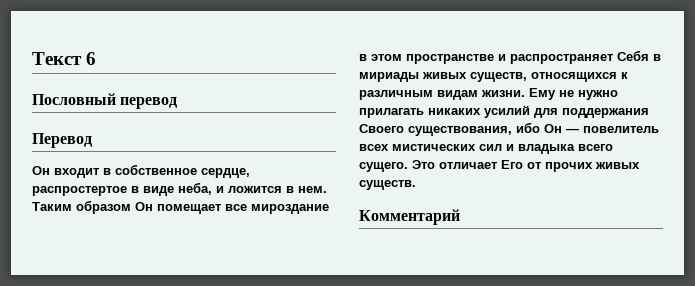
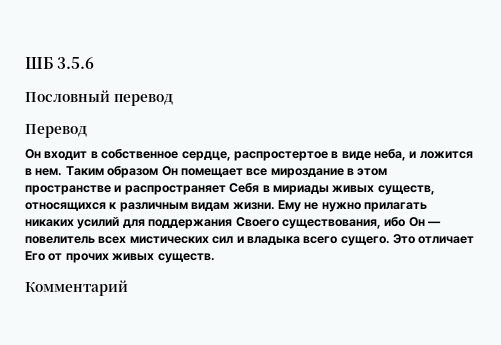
[32,52,97,65] Текст 6 -> [25,57,95,69] ШБ 3.5.6

